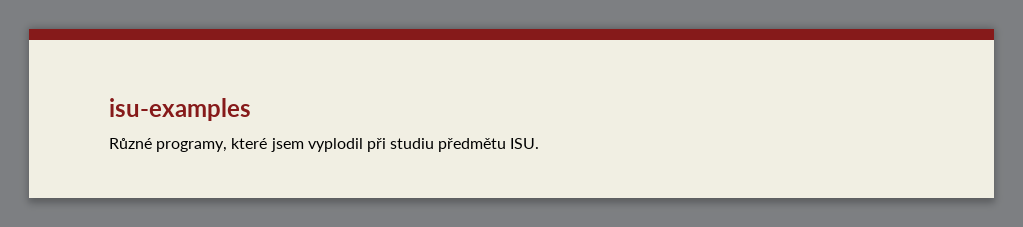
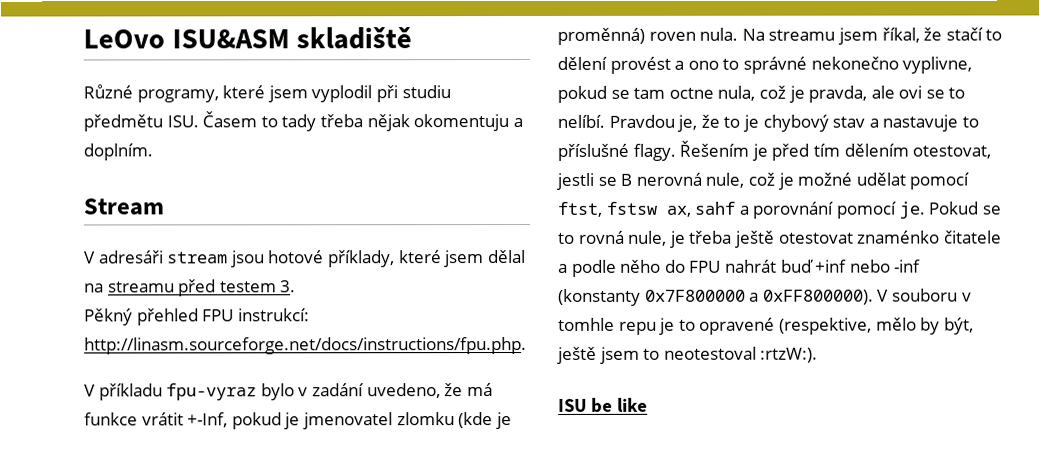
[109,98,251,121] isu-examples -> [83,27,413,50] LeOvo ISU&ASM skladiště
(540, 143) none -> [202,111,523,132] [83,143,153,161] [83,198,164,216] [84,249,526,268] [84,279,297,297] [84,308,310,326] [84,336,527,355] [84,383,493,401] [84,412,512,430] [557,27,1003,45] [557,56,973,74] [557,85,966,103] [557,114,979,132] [557,140,992,161] [556,172,970,190] [557,201,1001,219] [558,230,1002,248] [558,259,922,277] [558,288,972,306] [558,317,974,335] [557,346,819,364] [558,397,648,413] Časem to tady třeba nějak okomentuju a doplním. // Stream // V adresáři stream jsou hotové příklady, které jsem dělal na streamu před testem 3. // Pěkný přehled FPU instrukcí: http://linasm.sourceforge.net/docs/instructions/fpu.php. // V příkladu fpu-vyraz bylo v zadání uvedeno, že má funkce vrátit +-Inf, pokud je jmenovatel zlomku (kde je proměnná) roven nula. Na streamu jsem říkal, že stačí to dělení provést a ono to správné nekonečno vyplivne, pokud se tam octne nula, což je pravda, ale ovi se to nelíbí. Pravdou je, že to je chybový stav a nastavuje to příslušné flagy. Řešením je před tím dělením otestovat, jestli se B nerovná nule, což je možné udělat pomocí ftst, fstsw ax, sahf a porovnání pomocí je. Pokud se to rovná nule, je třeba ještě otestovat znaménko čitatele a podle něho do FPU nahrát buď +inf nebo -inf (konstanty 0x7F800000 a 0xFF800000). V souboru v tomhle repu je to opravené (respektive, mělo by být, ještě jsem to neotestoval :rtzW:). // ISU be like

